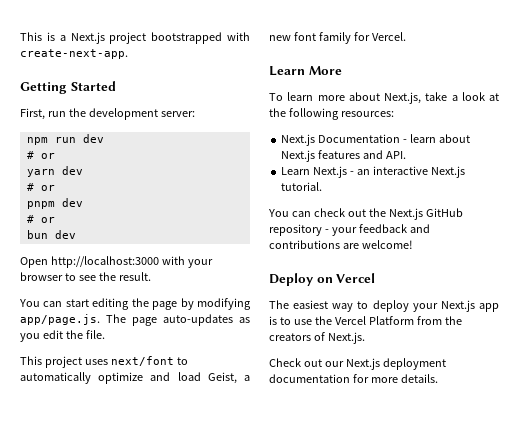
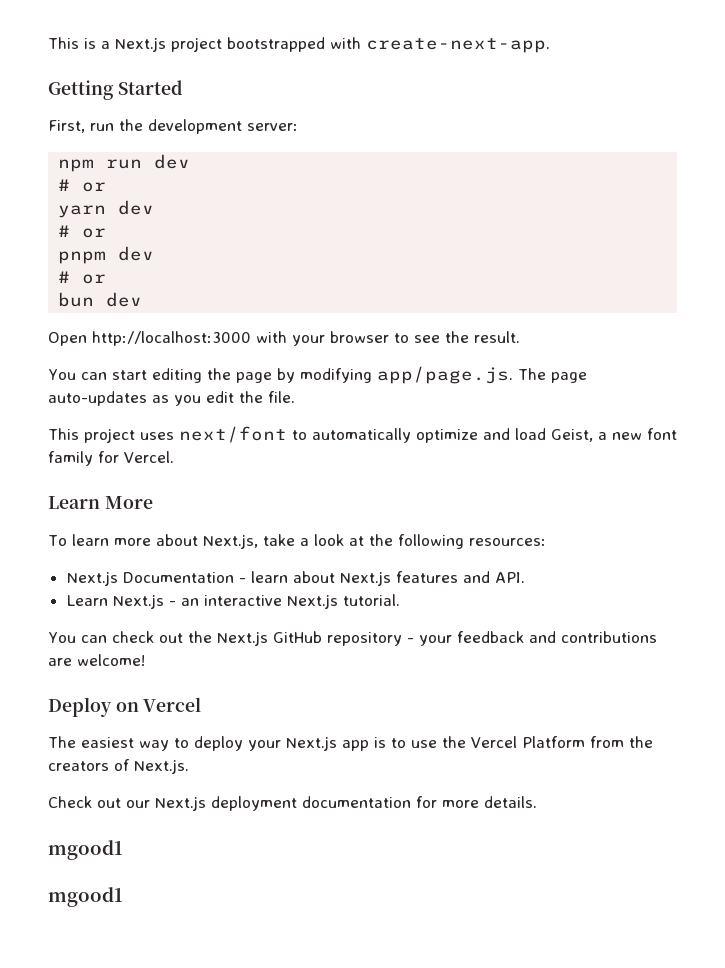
(438, 378) none -> [48,840,123,860] [48,887,123,907] // mgood1 // mgood1

